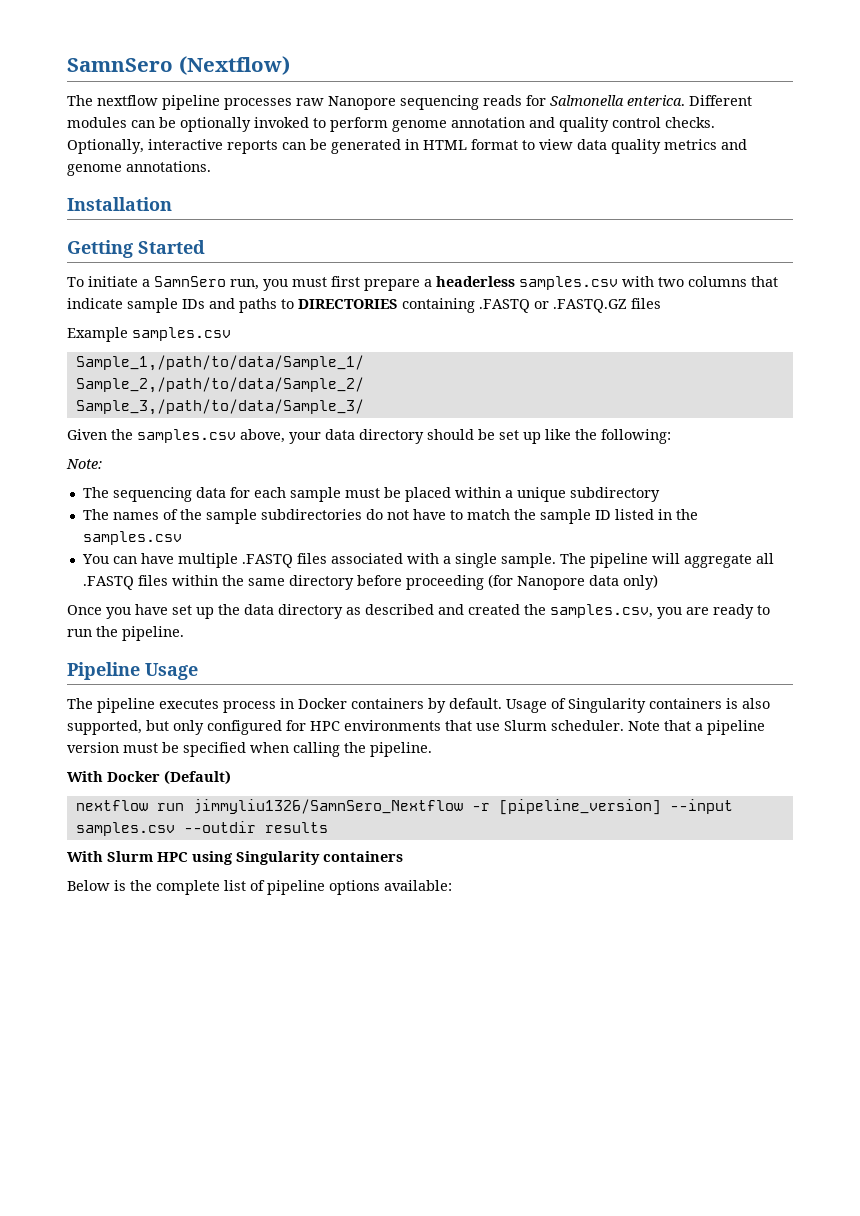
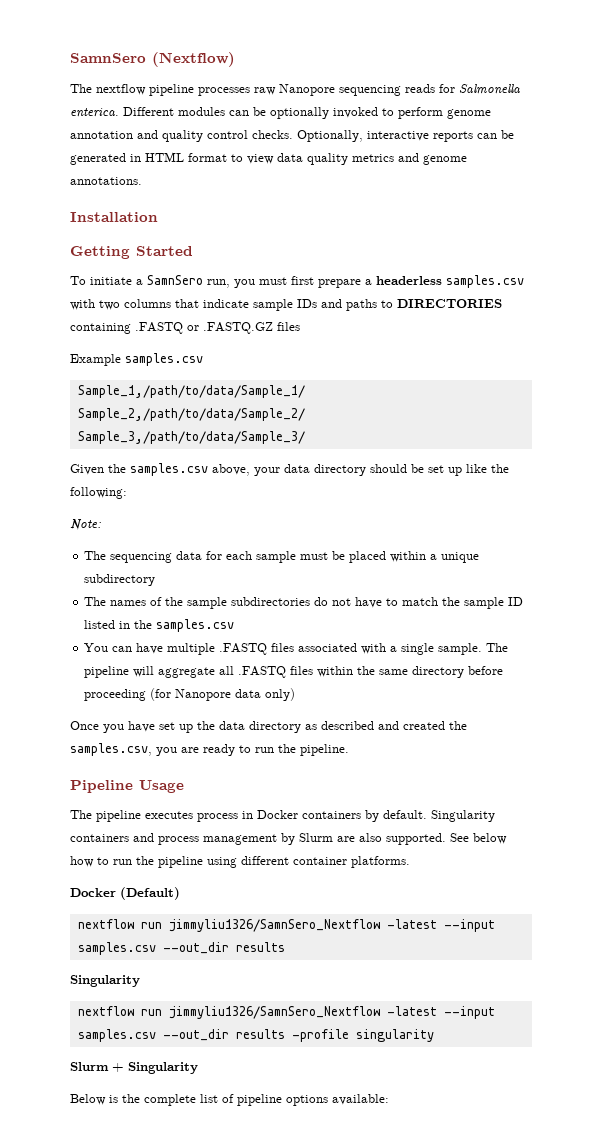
[506,698,770,713] [67,720,765,735] [67,742,432,757] [67,771,103,782] Usage of Singularity containers is also supported, but only configured for HPC environments that use Slurm scheduler. Note that a pipeline version must be specified when calling the pipeline. // With -> [431,810,495,822] [70,833,507,845] [70,856,410,868] Singularity containers and process management by Slurm are also supported. See below how to run the pipeline using different container platforms. //
[471,799,733,815] [75,821,256,836] -r [pipeline_version] --input samples.csv --outdir -> [386,919,495,932] [77,942,229,955] -latest --input samples.csv --out_dir
[67,851,403,865] With Slurm HPC using Singularity containers -> [70,975,140,987] [77,1006,495,1019] [77,1029,434,1042] [70,1062,198,1074] Singularity // nextflow run jimmyliu1326/SamnSero_Nextflow -latest --input samples.csv --out_dir results -profile singularity // Slurm + Singularity

